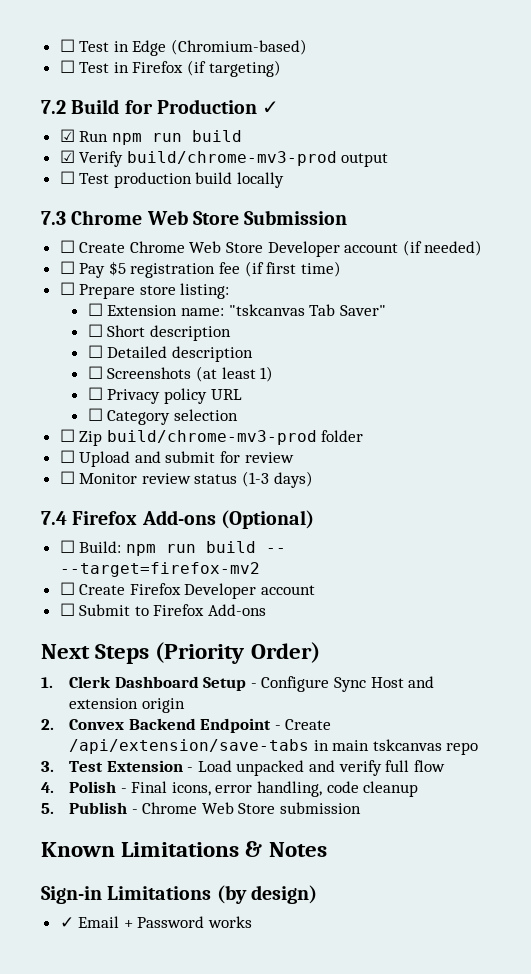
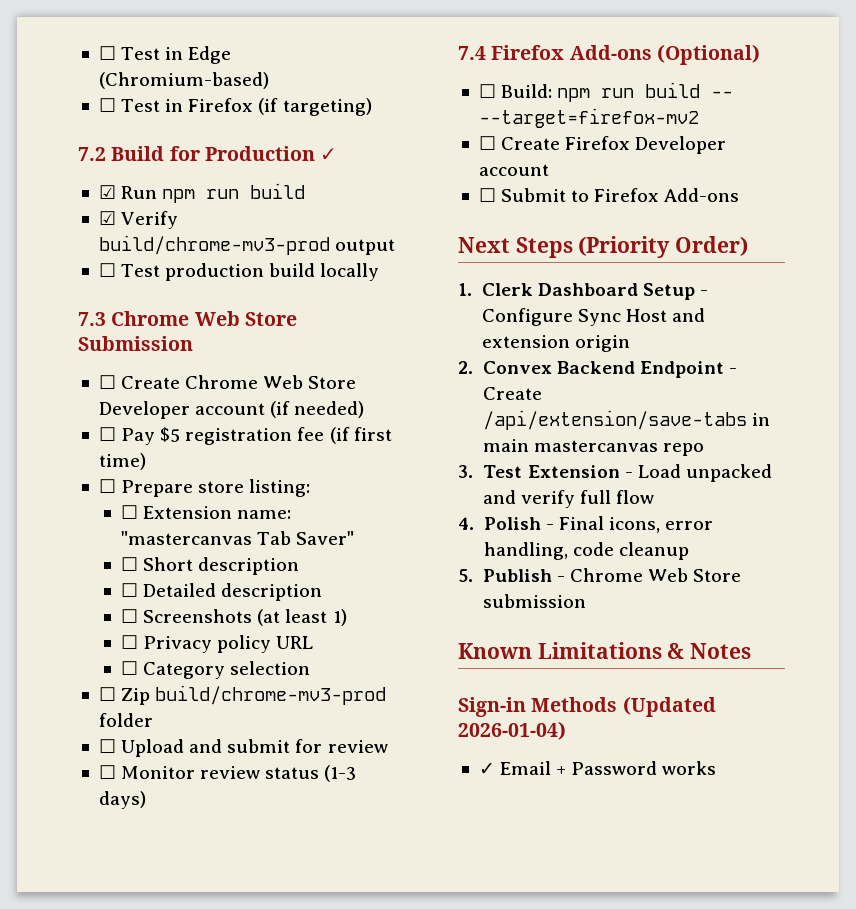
[228,304,305,316] "tskcanvas -> [121,531,253,545] "mastercanvas
[372,739,442,751] tskcanvas -> [533,440,658,452] mastercanvas
[107,885,317,904] Limitations (by design) -> [531,696,716,717] [458,721,566,740] Methods (Updated 2026-01-04)

